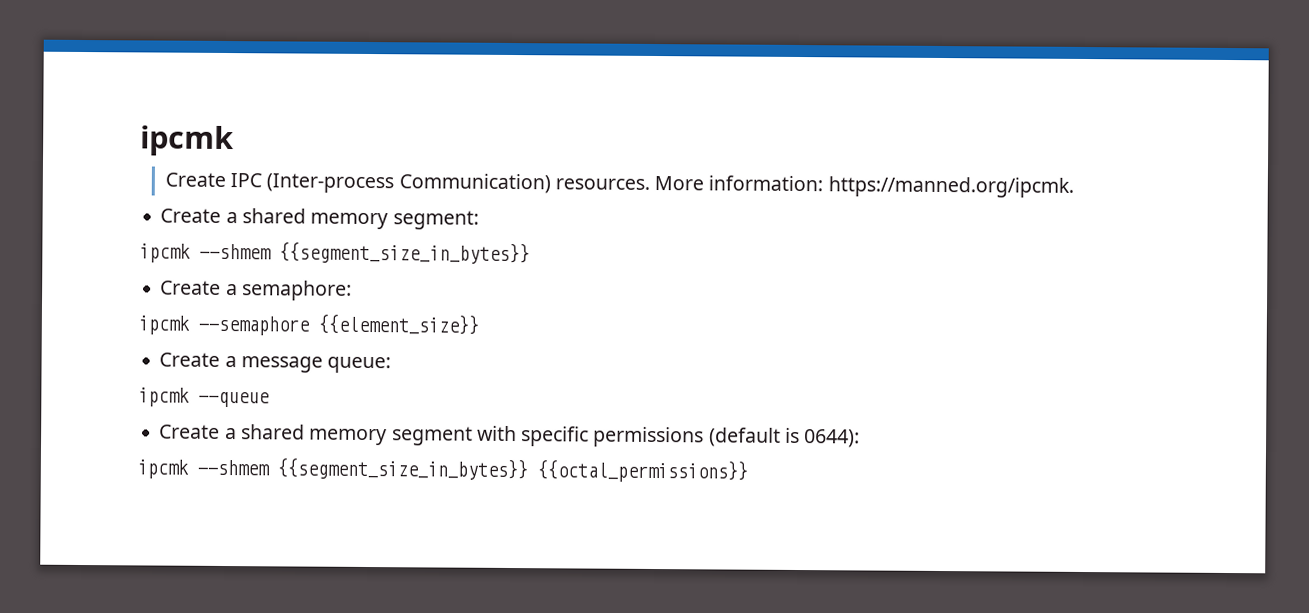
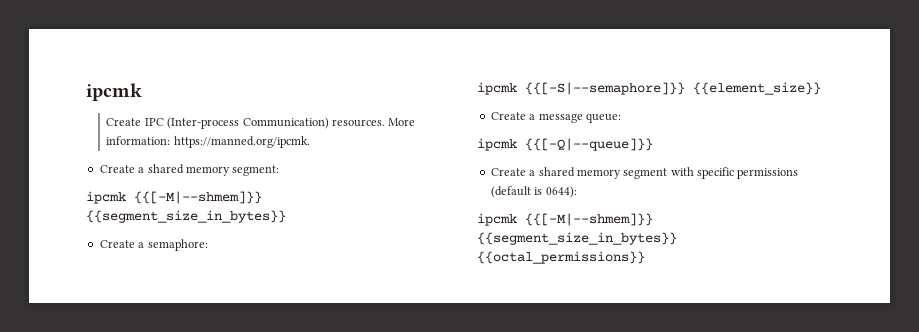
[199,243,272,260] --shmem -> [134,191,262,204] {{[-M|--shmem]}}
[198,315,310,336] --semaphore -> [525,82,685,95] {{[-S|--semaphore]}}
[198,391,270,408] --queue -> [525,138,653,151] {{[-Q|--queue]}}
[197,459,270,476] --shmem -> [525,213,653,226] {{[-M|--shmem]}}

